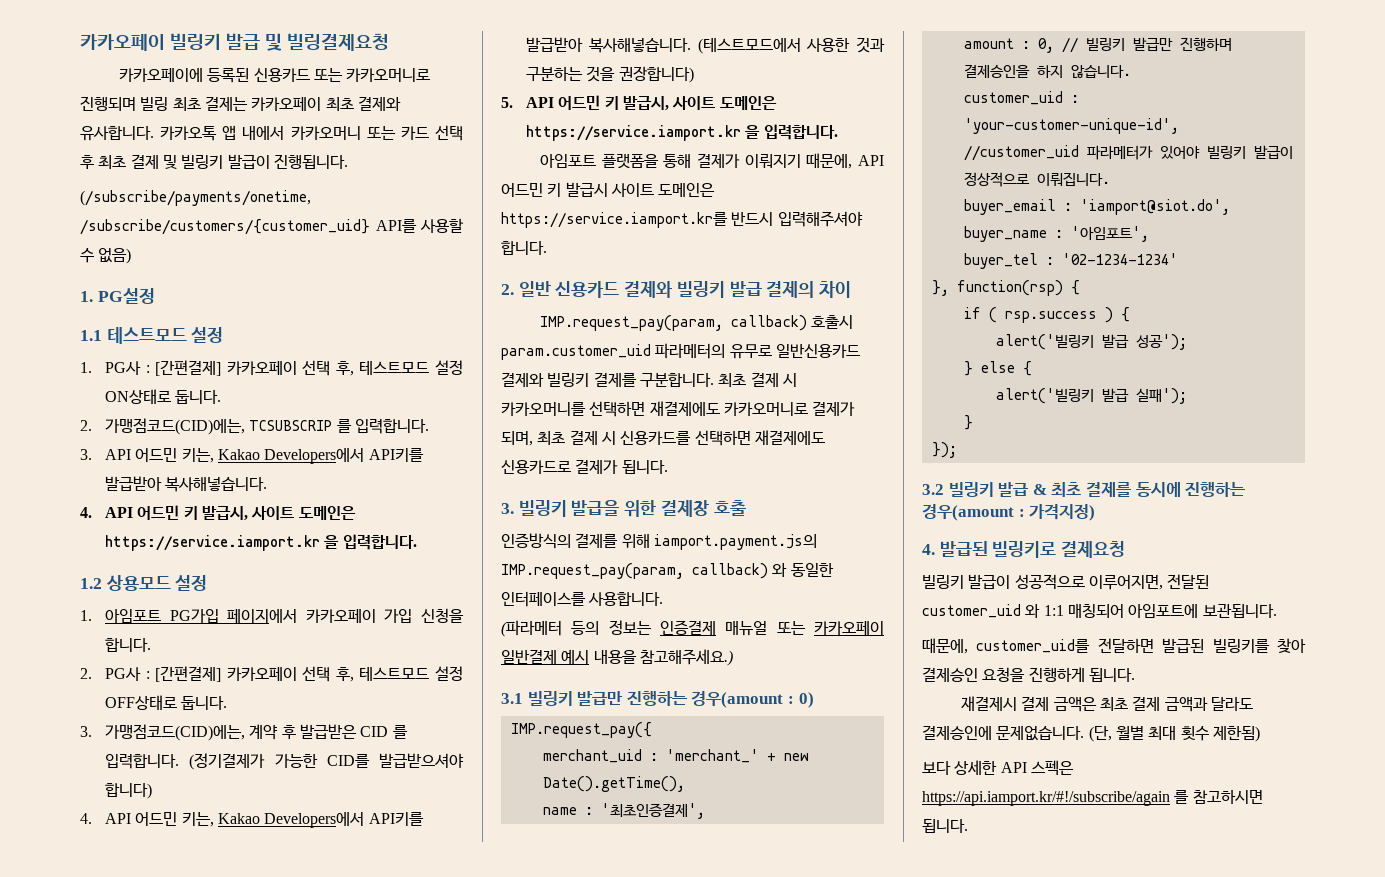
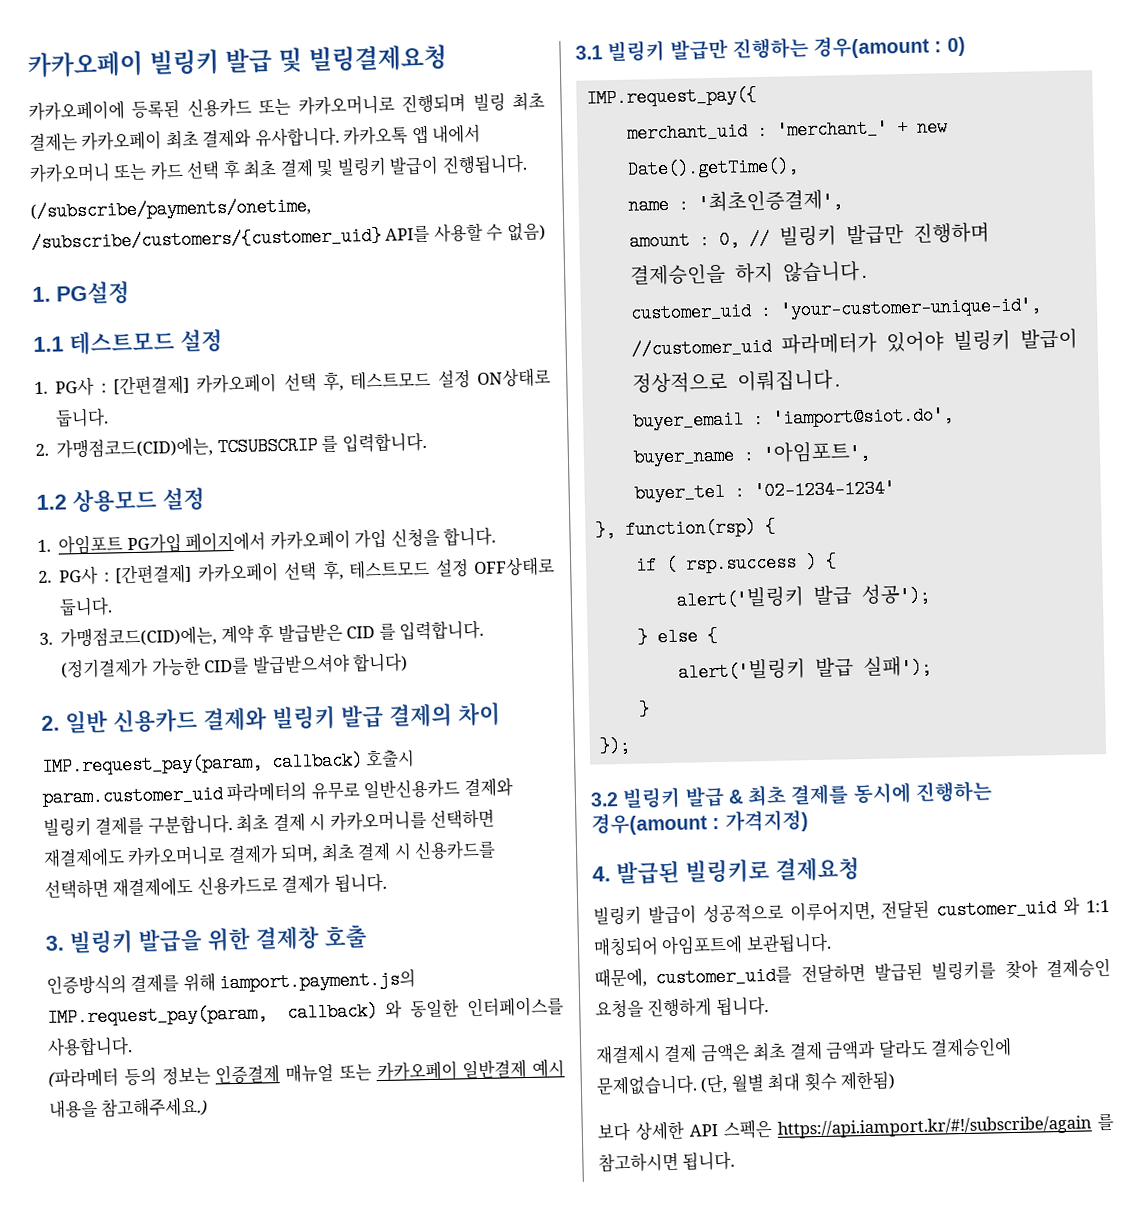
[80,448,424,464] [105,476,268,492] [80,505,356,521] [105,534,417,551] // 3. API 어드민 키는, Kakao Developers에서 API키를 발급받아 복사해넣습니다. // 4. API 어드민 키 발급시, 사이트 도메인은 https://service.iamport.kr 을 입력합니다. -> (427, 442) none
[80,812,424,828] [526,37,885,54] [526,66,694,83] [501,95,777,111] [526,124,838,141] [540,153,884,169] [501,182,716,197] [501,211,863,228] [501,241,547,255] // 4. API 어드민 키는, Kakao Developers에서 API키를 발급받아 복사해넣습니다. (테스트모드에서 사용한 것과 구분하는 것을 권장합니다) // 5. API 어드민 키 발급시, 사이트 도메인은 https://service.iamport.kr 을 입력합니다. // 아임포트 플랫폼을 통해 결제가 이뤄지기 때문에, API 어드민 키 발급시 사이트 도메인은 https://service.iamport.kr를 반드시 입력해주셔야 합니다. -> (409, 663) none

